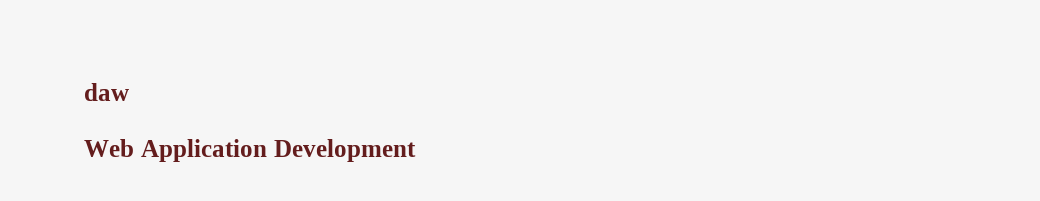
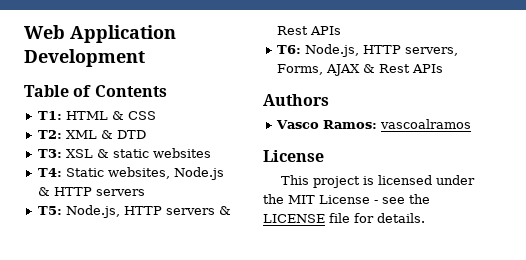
[84,83,129,101] daw // -> (24, 32) none
(416, 150) none -> [24,85,167,97] [37,111,156,120] [37,130,146,139] [37,148,211,158] [37,167,224,180] [37,187,145,196] [37,205,231,218] [276,26,341,35] [276,44,458,57] [276,64,443,76] [263,94,329,106] [275,119,471,129] [263,150,324,162] [280,175,475,188] [263,194,430,204] [263,213,425,223] // Table of Contents // T1: HTML & CSS // T2: XML & DTD // T3: XSL & static websites // T4: Static websites, Node.js & HTTP servers // T5: Node.js, HTTP servers & Rest APIs // T6: Node.js, HTTP servers, Forms, AJAX & Rest APIs // Authors // Vasco Ramos: vascoalramos // License // This project is licensed under the MIT License - see the LICENSE file for details.

